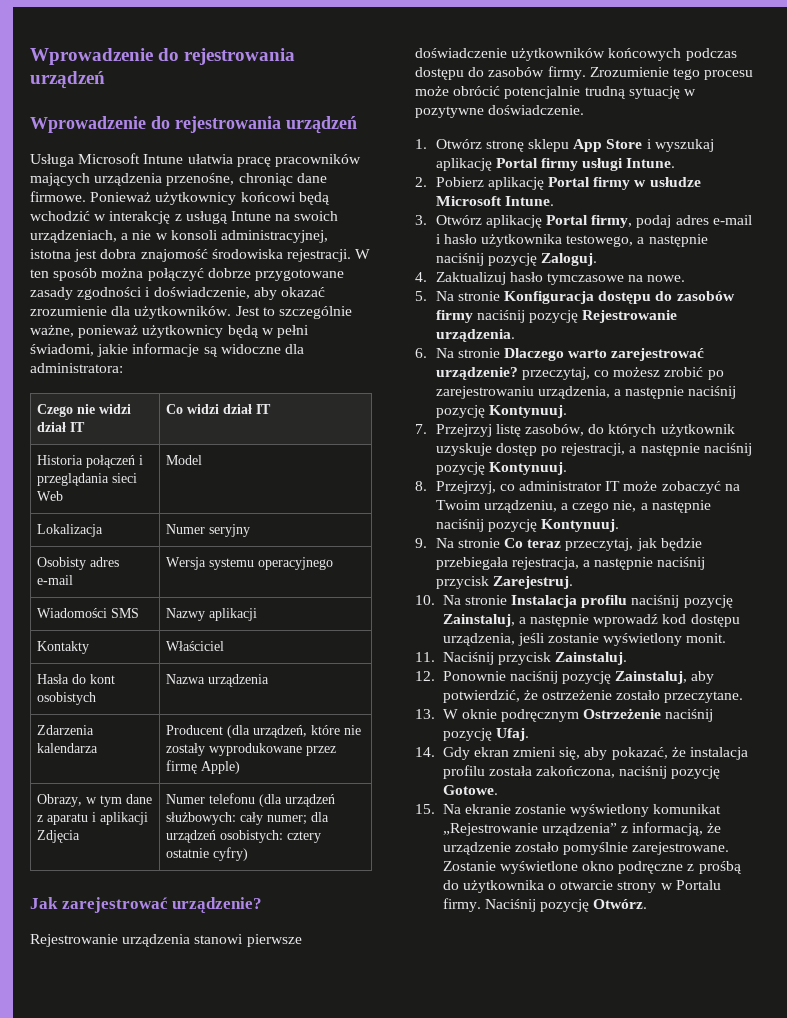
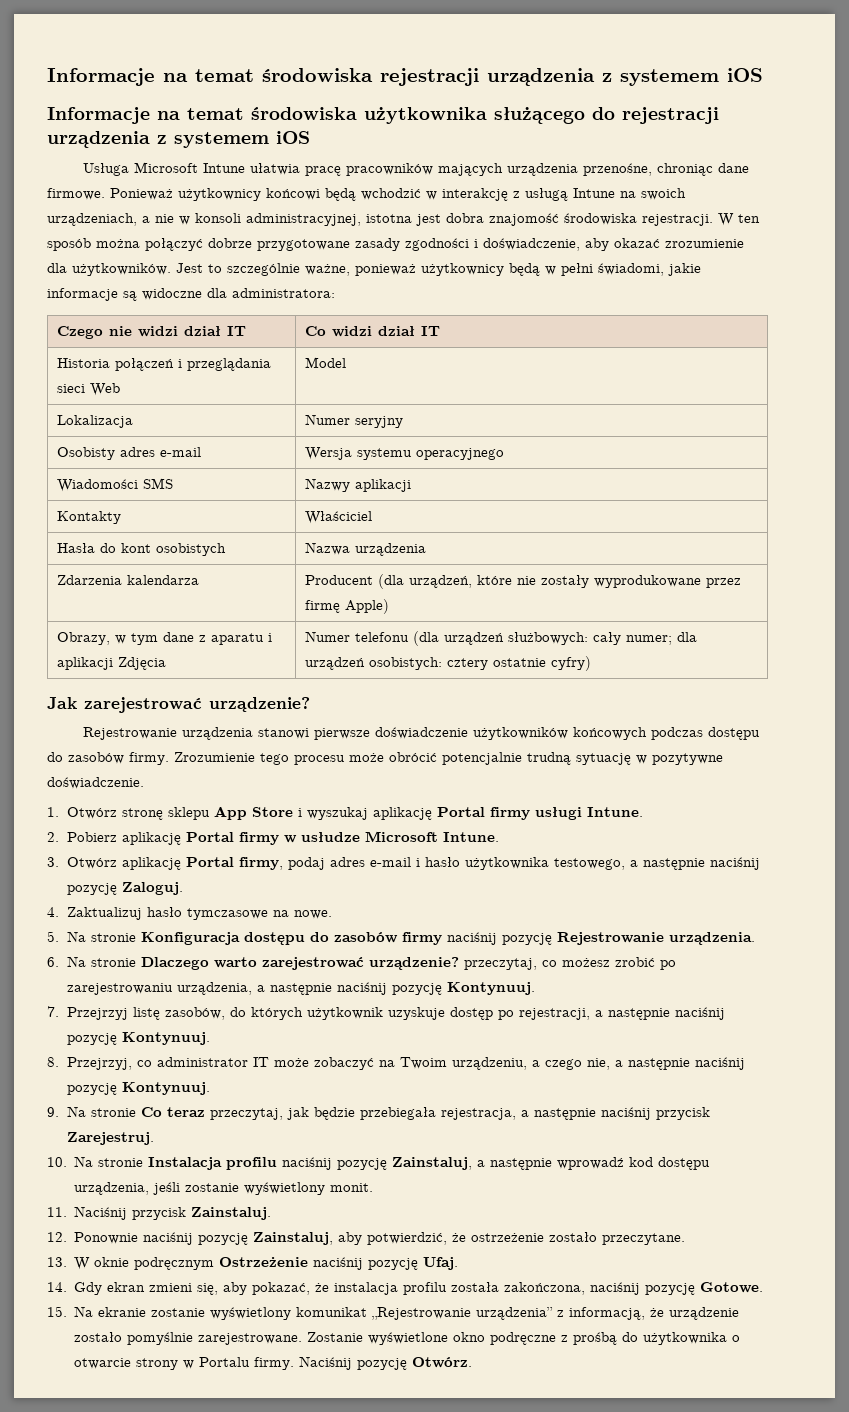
[30,48,296,65] [30,71,105,89] [30,116,357,134] Wprowadzenie do rejestrowania urządzeń // Wprowadzenie do rejestrowania urządzeń -> [47,68,763,86] [47,107,719,124] [47,131,310,148] Informacje na temat środowiska rejestracji urządzenia z systemem iOS // Informacje na temat środowiska użytkownika służącego do rejestracji urządzenia z systemem iOS

